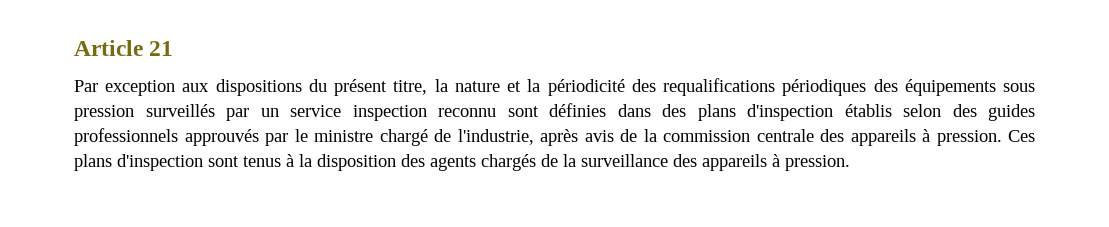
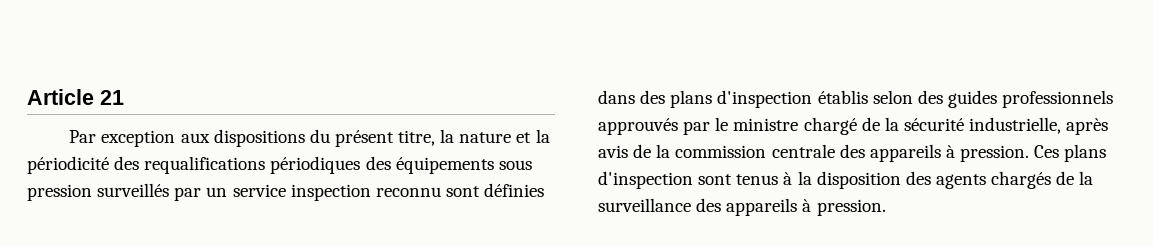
[457,129,534,145] l'industrie, -> [884,117,1062,134] la sécurité industrielle,

